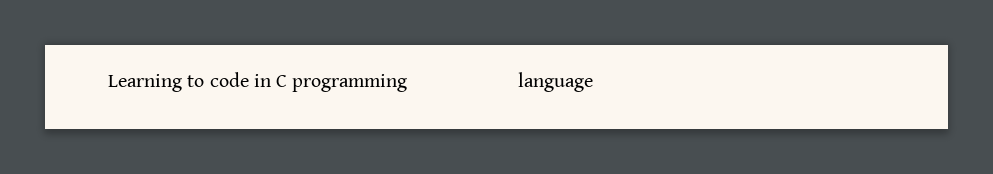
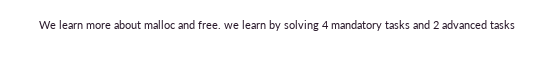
[108,72,593,92] Learning to code in C programming language -> [39,20,515,31] We learn more about malloc and free. we learn by solving 4 mandatory tasks and 2 advanced tasks

